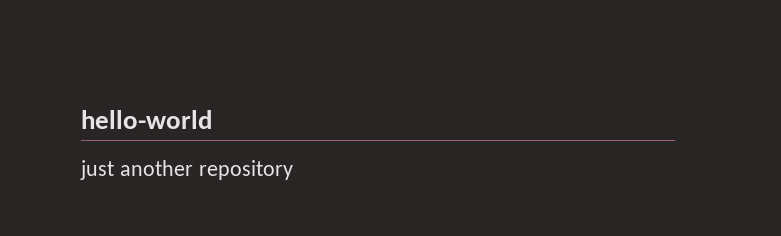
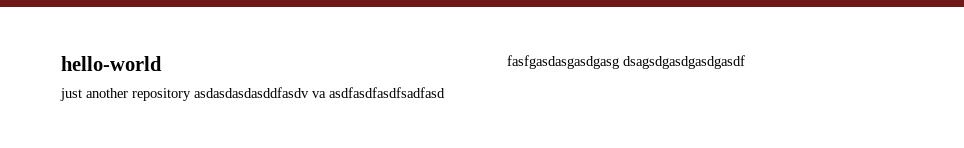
(293, 170) none -> [194,87,445,98] [507,55,745,69] asdasdasdasddfasdv va asdfasdfasdfsadfasd fasfgasdasgasdgasg dsagsdgasdgasdgasdf

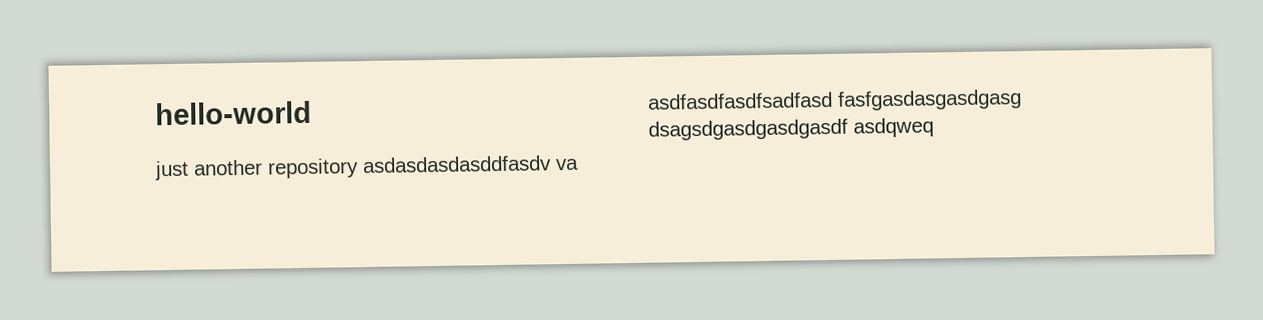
(745, 62) none -> [853,117,934,138] asdqweq

